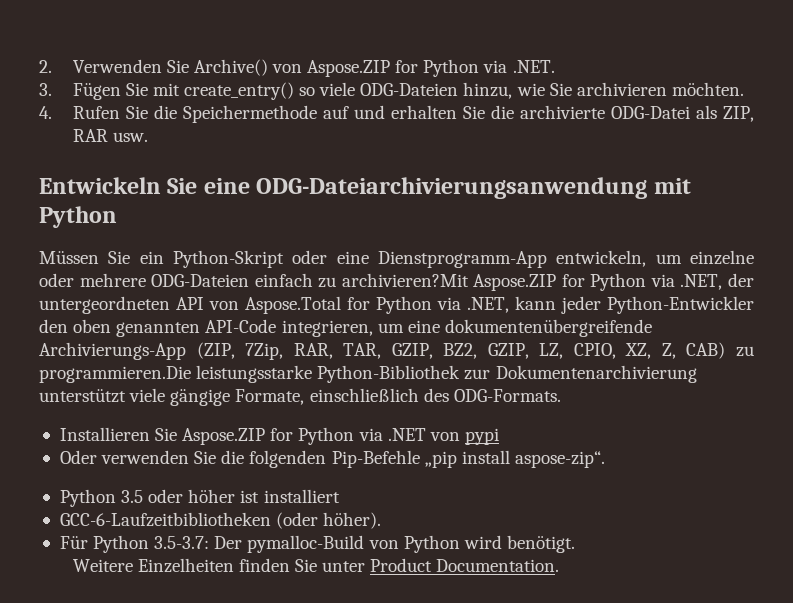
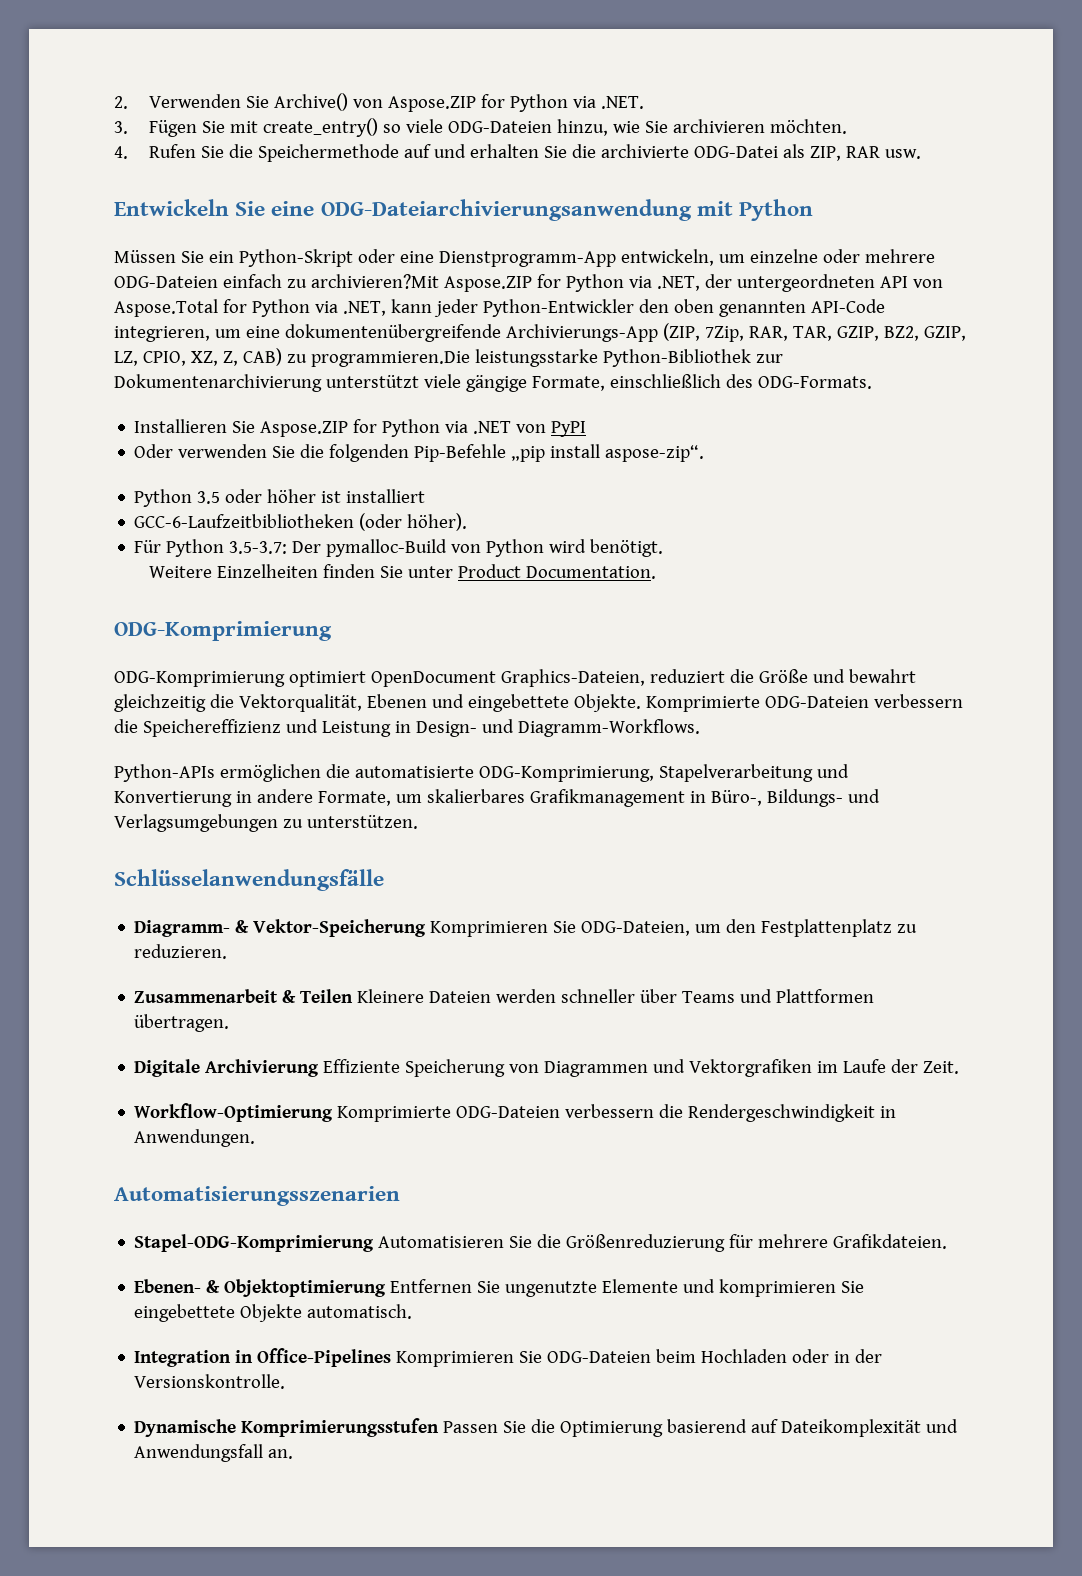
[464,428,499,445] pypi -> [551,421,587,437] PyPI
(560, 565) none -> [114,621,332,641] [114,669,916,687] [114,694,963,712] [114,719,700,737] [114,764,849,782] [114,789,880,807] [114,814,418,832] [114,869,384,891] [134,919,918,937] [134,944,228,959] [134,989,875,1003] [134,1014,230,1032] [134,1059,960,1077] [134,1103,897,1122] [134,1129,256,1147] [114,1186,400,1206] [134,1234,948,1252] [134,1279,865,1297] [134,1304,413,1322] [134,1348,883,1367] [134,1374,286,1389] [134,1418,959,1437] [134,1444,294,1462] // ODG-Komprimierung // ODG-Komprimierung optimiert OpenDocument Graphics-Dateien, reduziert die Größe und bewahrt gleichzeitig die Vektorqualität, Ebenen und eingebettete Objekte. Komprimierte ODG-Dateien verbessern die Speichereffizienz und Leistung in Design- und Diagramm-Workflows. // Python-APIs ermöglichen die automatisierte ODG-Komprimierung, Stapelverarbeitung und Konvertierung in andere Formate, um skalierbares Grafikmanagement in Büro-, Bildungs- und Verlagsumgebungen zu unterstützen. // Schlüsselanwendungsfälle // Diagramm- & Vektor-Speicherung Komprimieren Sie ODG-Dateien, um den Festplattenplatz zu reduzieren. // Zusammenarbeit & Teilen Kleinere Dateien werden schneller über Teams und Plattformen übertragen. // Digitale Archivierung Effiziente Speicherung von Diagrammen und Vektorgrafiken im Laufe der Zeit. // Workflow-Optimierung Komprimierte ODG-Dateien verbessern die Rendergeschwindigkeit in Anwendungen. // Automatisierungsszenarien // Stapel-ODG-Komprimierung Automatisieren Sie die Größenreduzierung für mehrere Grafikdateien. // Ebenen- & Objektoptimierung Entfernen Sie ungenutzte Elemente und komprimieren Sie eingebettete Objekte automatisch. // Integration in Office-Pipelines Komprimieren Sie ODG-Dateien beim Hochladen oder in der Versionskontrolle. // Dynamische Komprimierungsstufen Passen Sie die Optimierung basierend auf Dateikomplexität und Anwendungsfall an.

